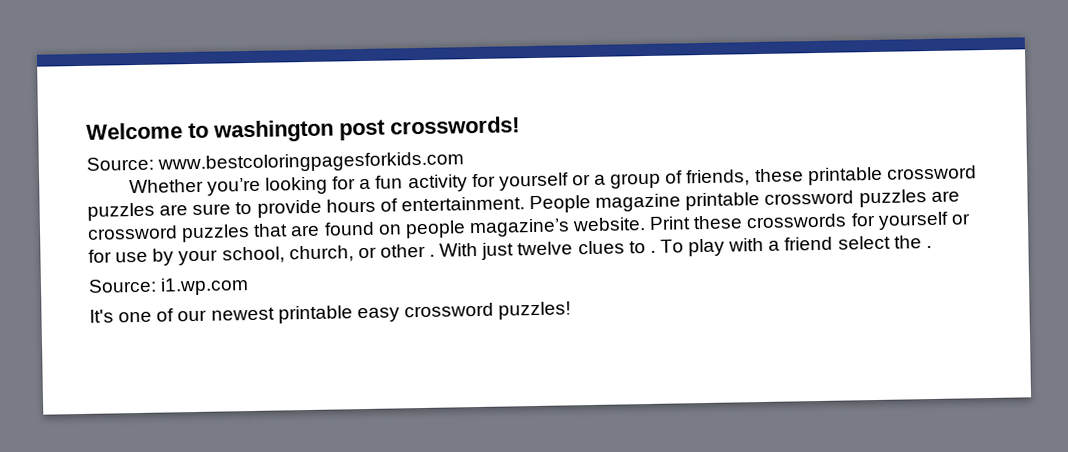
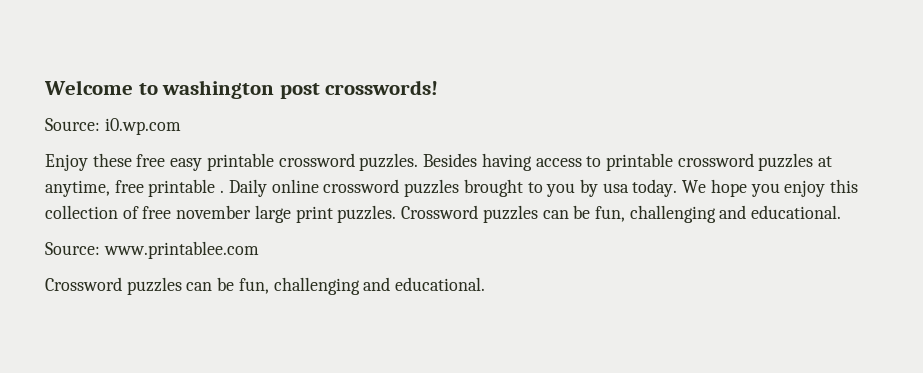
[157,151,465,174] [128,165,977,196] [87,189,960,221] [87,211,971,243] [88,235,932,266] [88,277,250,296] [89,301,572,324] www.bestcoloringpagesforkids.com // Whether you’re looking for a fun activity for yourself or a group of friends, these printable crossword puzzles are sure to provide hours of entertainment. People magazine printable crossword puzzles are crossword puzzles that are found on people magazine’s website. Print these crosswords for yourself or for use by your school, church, or other . With just twelve clues to . To play with a friend select the . // Source: i1.wp.com // It's one of our newest printable easy crossword puzzles! -> [104,118,181,135] [45,153,833,171] [45,179,859,197] [45,205,842,223] [45,241,259,259] [45,277,486,295] i0.wp.com // Enjoy these free easy printable crossword puzzles. Besides having access to printable crossword puzzles at anytime, free printable . Daily online crossword puzzles brought to you by usa today. We hope you enjoy this collection of free november large print puzzles. Crossword puzzles can be fun, challenging and educational. // Source: www.printablee.com // Crossword puzzles can be fun, challenging and educational.

